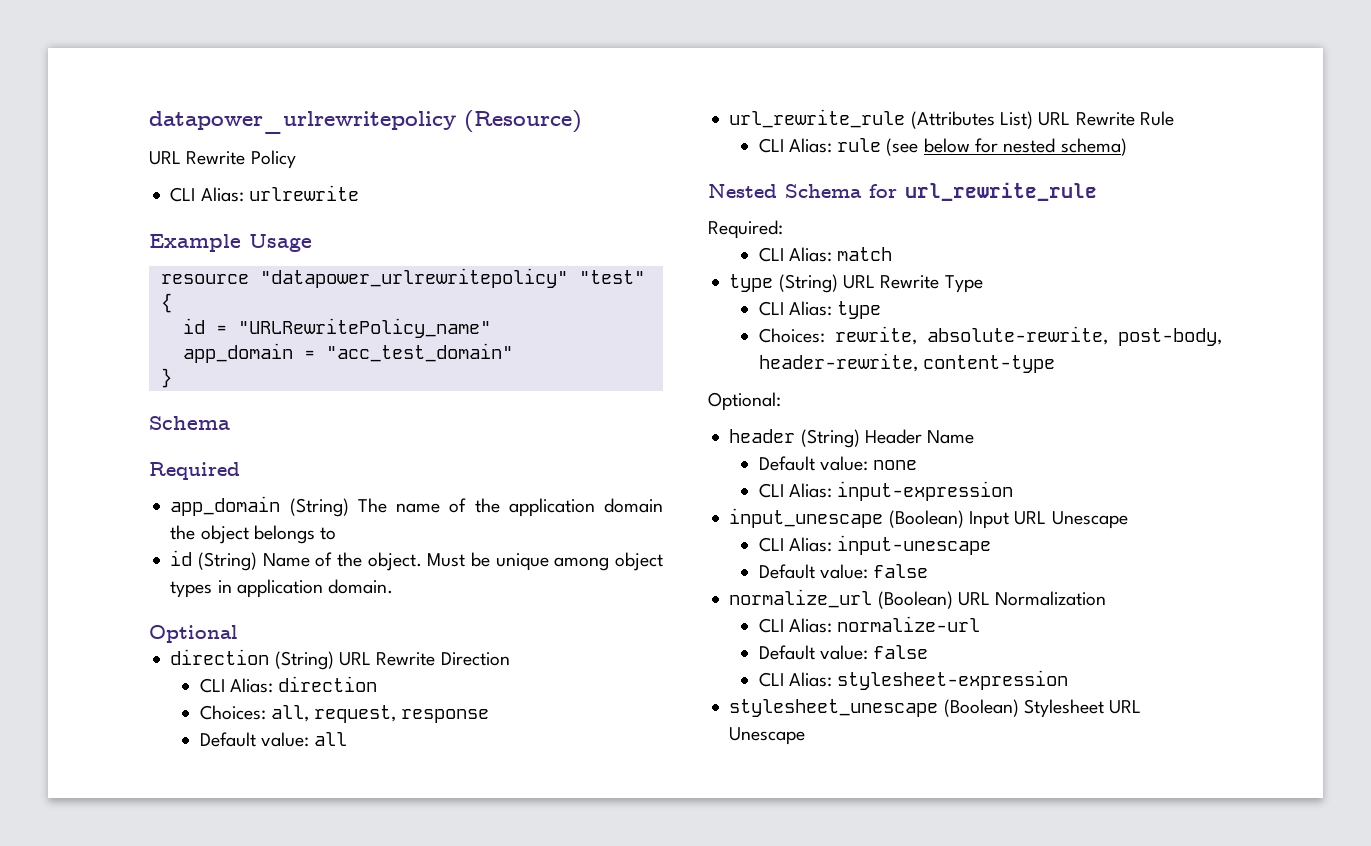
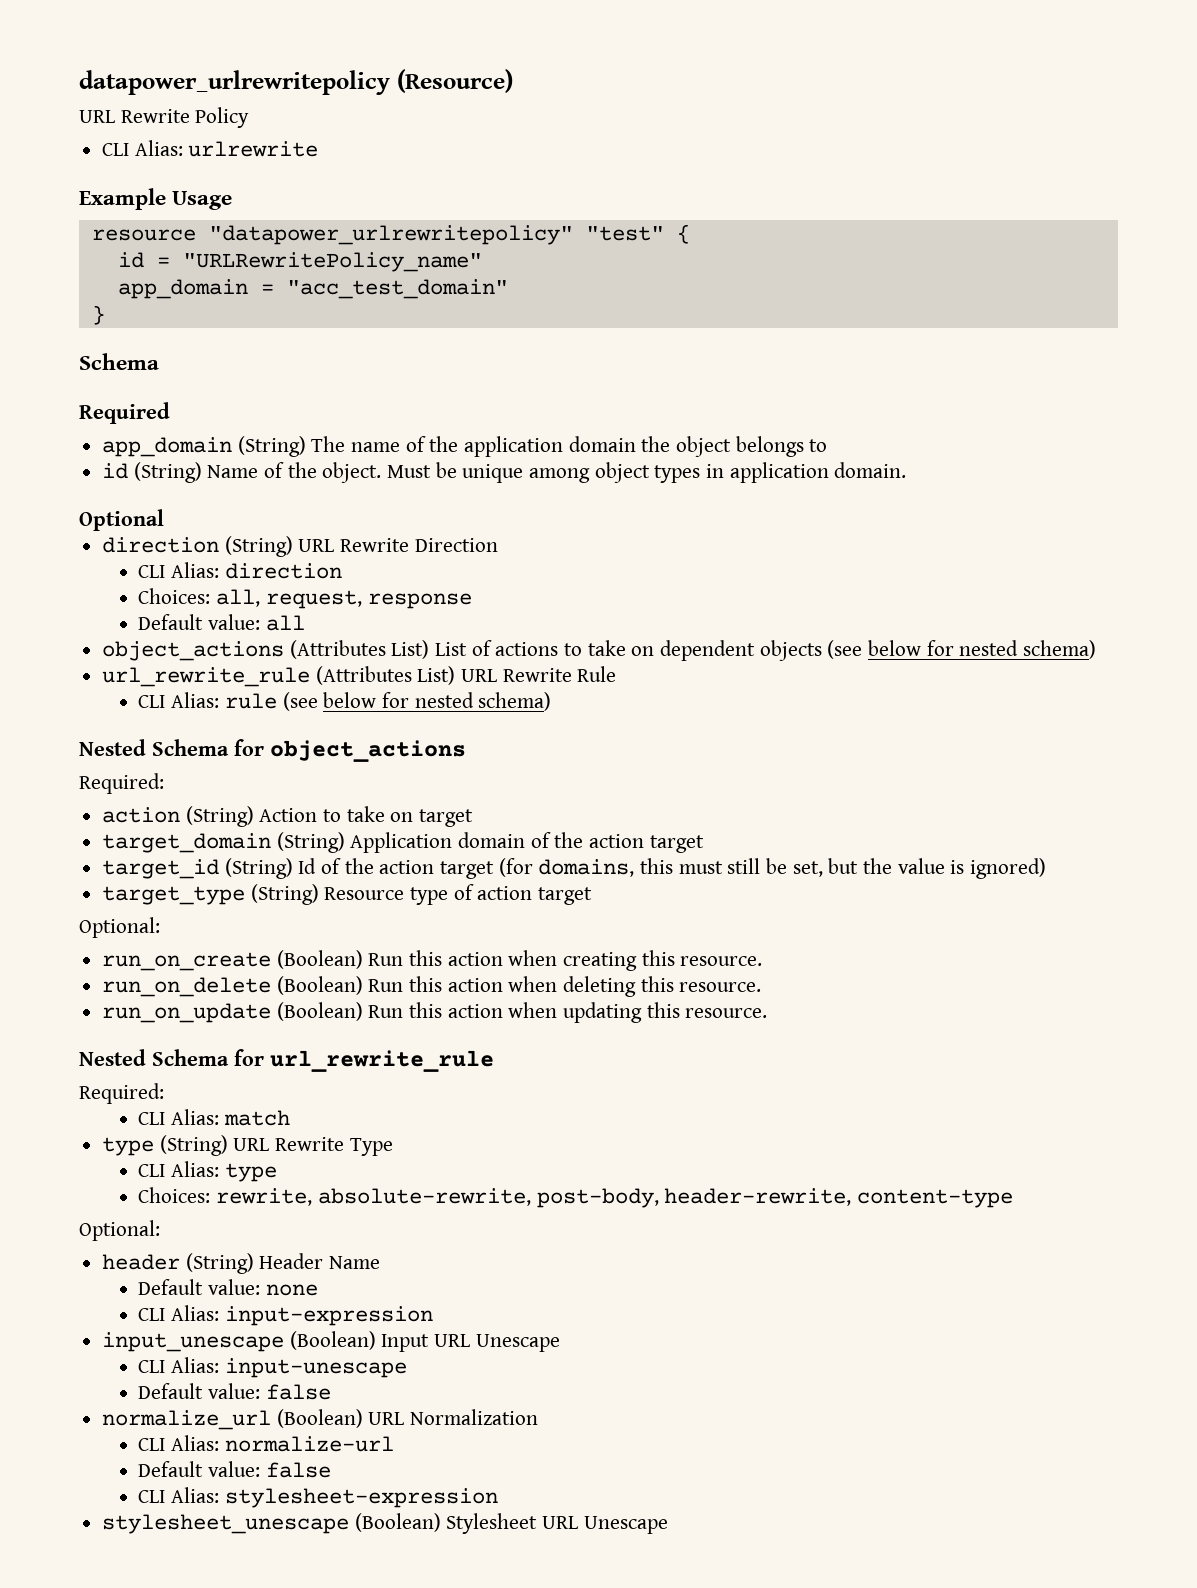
(348, 739) none -> [102,640,1097,661] // object_actions (Attributes List) List of actions to take on dependent objects (see below for nested schema)
(1127, 147) none -> [79,739,466,762] [79,773,164,794] [102,806,474,827] [102,832,704,853] [102,858,1047,879] [102,884,593,905] [79,917,160,938] [102,950,763,971] [102,976,762,997] [102,1002,768,1023] // Nested Schema for object_actions // Required: // action (String) Action to take on target // target_domain (String) Application domain of the action target // target_id (String) Id of the action target (for domains, this must still be set, but the value is ignored) // target_type (String) Resource type of action target // Optional: // run_on_create (Boolean) Run this action when creating this resource. // run_on_delete (Boolean) Run this action when deleting this resource. // run_on_update (Boolean) Run this action when updating this resource.

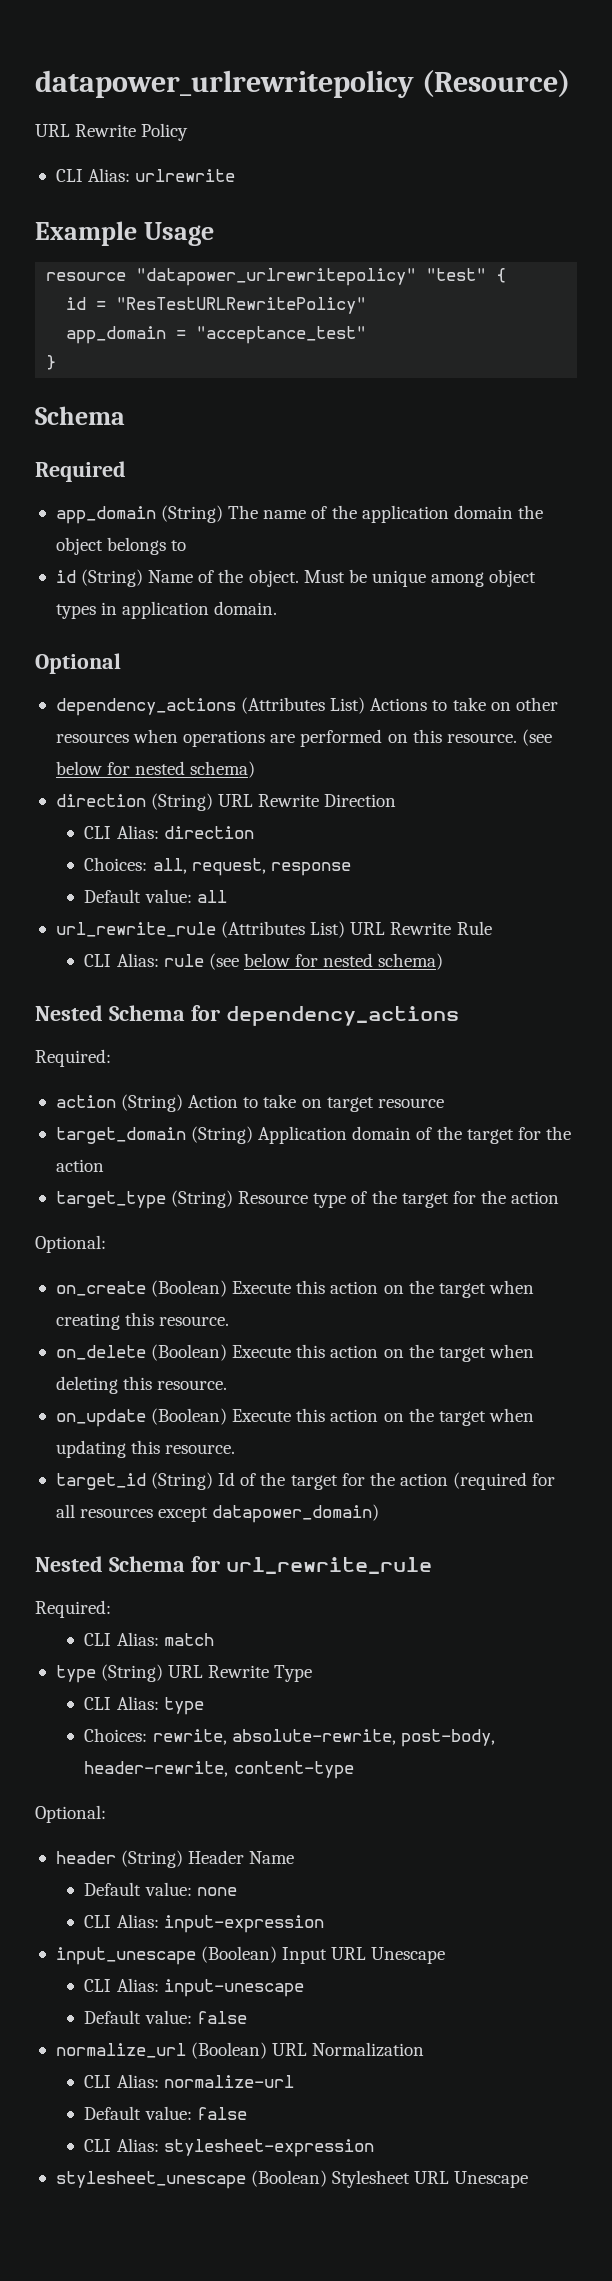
[182,252,482,272] "URLRewritePolicy_name" -> [116,297,367,314] "ResTestURLRewritePolicy"
[286,279,508,299] "acc_test_domain" -> [196,326,367,344] "acceptance_test"
(164, 520) none -> [55,697,558,716] [55,729,552,747] [55,761,256,778] // dependency_actions (Attributes List) Actions to take on other resources when operations are performed on this resource. (see below for nested schema)
[102,640,1097,661] // object_actions (Attributes List) List of actions to take on dependent objects (see below for nested schema) -> (227, 896) none
[270,740,466,762] object_actions -> [225,1006,459,1026] dependency_actions
(474, 818) none -> [377,1098,444,1108] resource
[589,834,704,853] action target -> [466,1126,571,1144] [55,1159,104,1172] [55,1190,560,1209] [35,1235,106,1253] [55,1280,534,1298] [55,1312,230,1330] [55,1344,534,1362] [55,1376,228,1394] [55,1408,534,1427] [55,1440,236,1458] target for the action // target_type (String) Resource type of the target for the action // Optional: // on_create (Boolean) Execute this action on the target when creating this resource. // on_delete (Boolean) Execute this action on the target when deleting this resource. // on_update (Boolean) Execute this action on the target when updating this resource.
[379,858,1047,879] [102,884,593,905] [79,917,160,938] [102,950,763,971] [102,976,762,997] [102,1002,768,1023] action target (for domains, this must still be set, but the value is ignored) // target_type (String) Resource type of action target // Optional: // run_on_create (Boolean) Run this action when creating this resource. // run_on_delete (Boolean) Run this action when deleting this resource. // run_on_update (Boolean) Run this action when updating this resource. -> [290,1472,556,1490] [55,1504,380,1523] target for the action (required for all resources except datapower_domain)

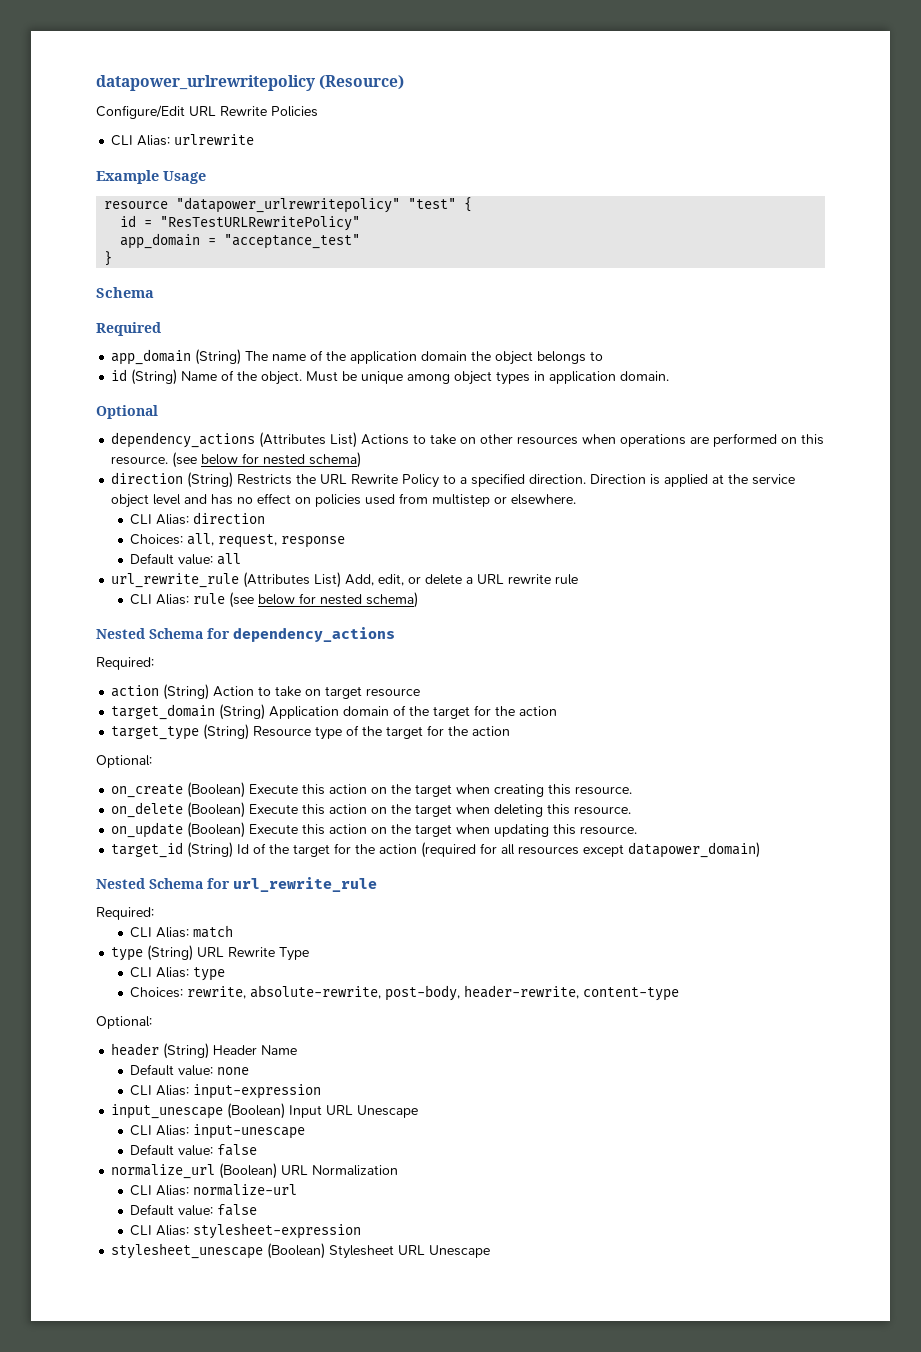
[35,123,189,141] URL Rewrite Policy -> [96,105,318,119] Configure/Edit URL Rewrite Policies
[218,794,397,807] URL Rewrite Direction -> [237,473,796,488] [111,493,577,508] Restricts the URL Rewrite Policy to a specified direction. Direction is applied at the service object level and has no effect on policies used from multistep or elsewhere.
[350,921,492,935] URL Rewrite Rule -> [345,574,579,586] Add, edit, or delete a URL rewrite rule

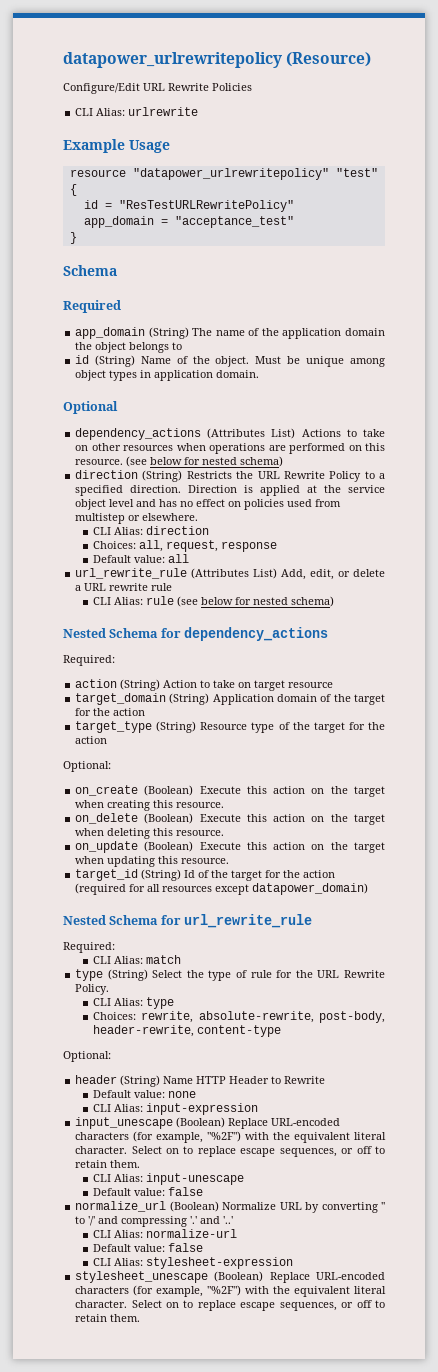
[197,947,310,961] URL Rewrite Type -> [152,970,385,981] [75,984,110,995] Select the type of rule for the URL Rewrite Policy.
[213,1045,298,1055] Header Name -> [163,1076,326,1084] Name HTTP Header to Rewrite
[289,1105,419,1118] Input URL Unescape -> [228,1118,341,1129] [75,1131,386,1143] [75,1146,386,1157] [75,1160,141,1168] Replace URL-encoded characters (for example, "%2F") with the equivalent literal character. Select on to replace escape sequences, or off to retain them.
[281,1165,399,1176] URL Normalization -> [222,1202,385,1213] [75,1216,234,1227] Normalize URL by converting '' to '/' and compressing '.' and '..'
[329,1245,491,1259] Stylesheet URL Unescape -> [269,1272,385,1283] [75,1285,386,1297] [75,1300,386,1311] [75,1314,141,1322] Replace URL-encoded characters (for example, "%2F") with the equivalent literal character. Select on to replace escape sequences, or off to retain them.

